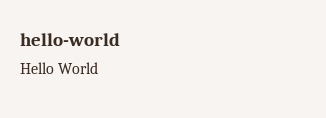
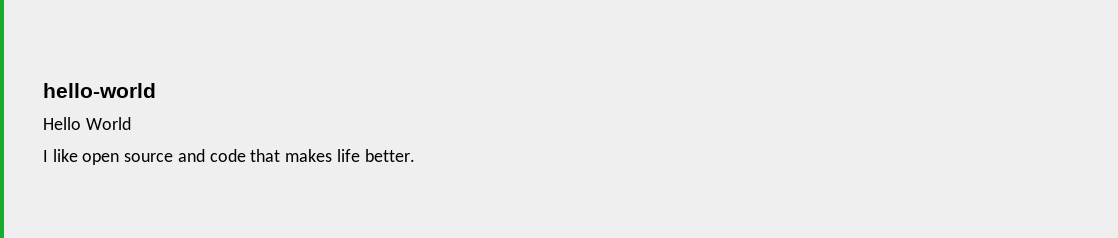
(99, 68) none -> [43,149,415,165] // I like open source and code that makes life better.

